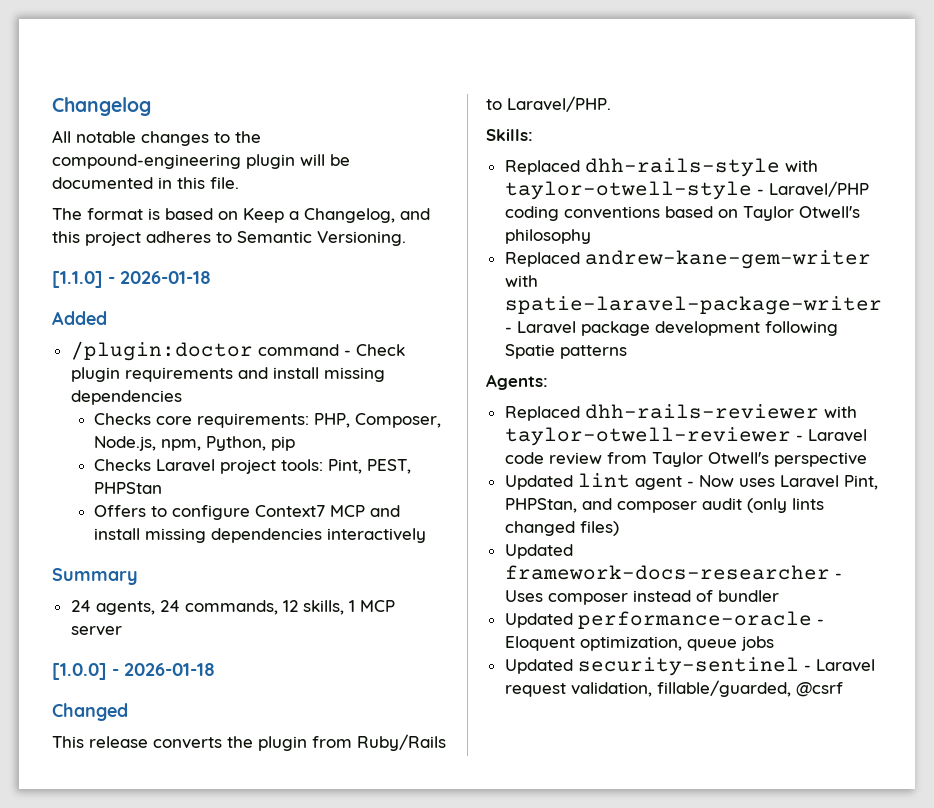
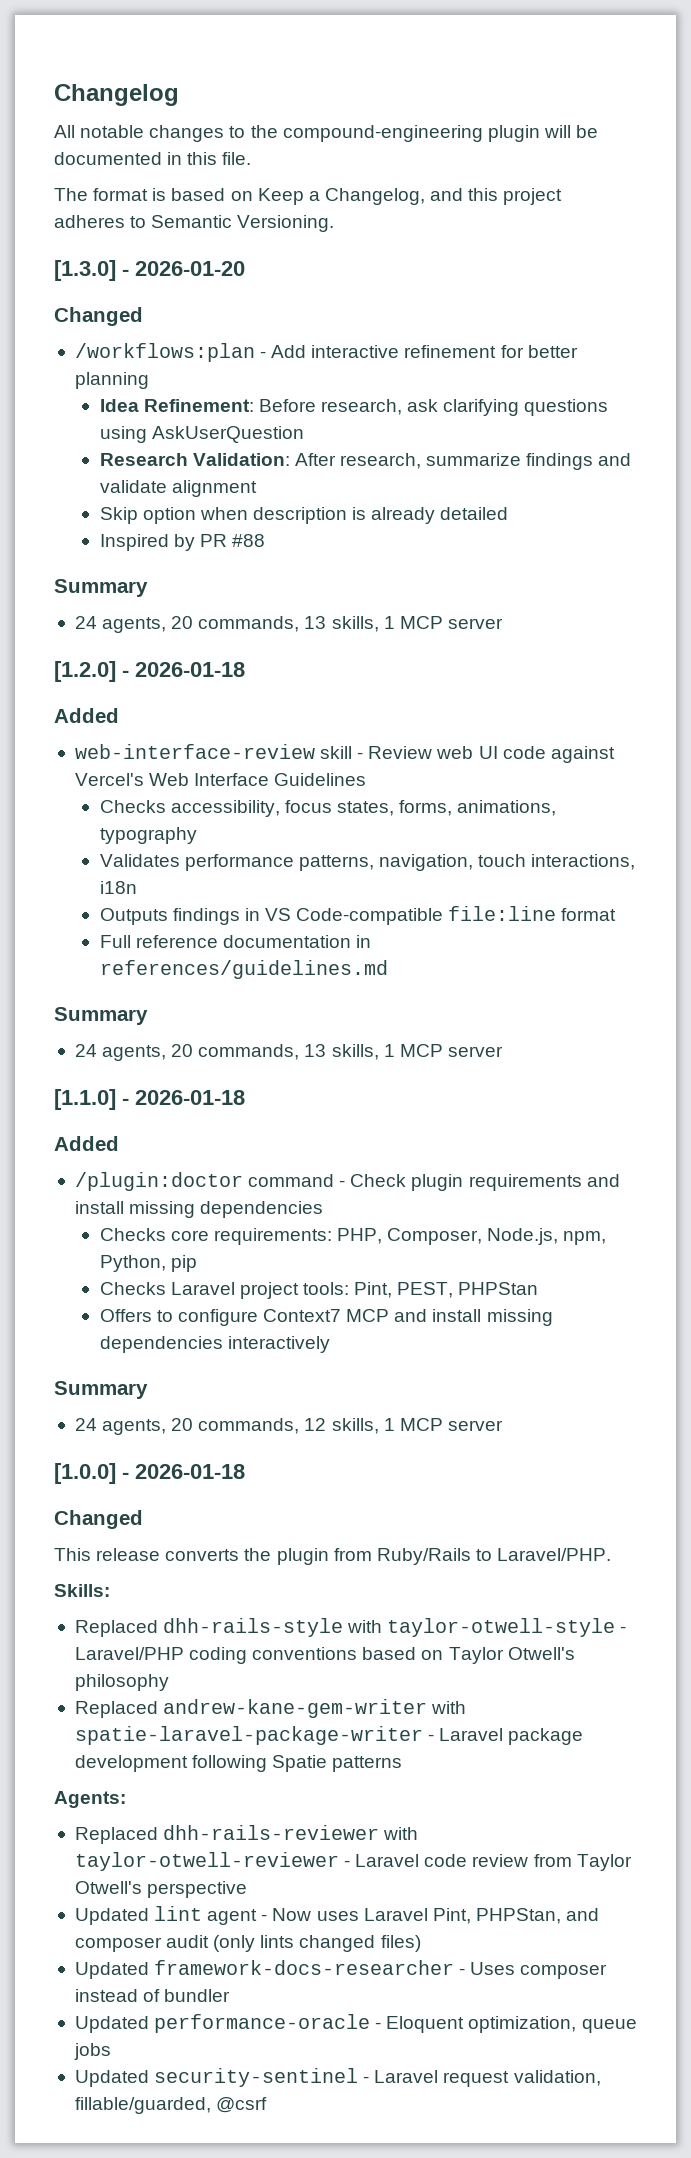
(406, 238) none -> [54,260,245,281] [54,307,143,326] [74,343,578,362] [74,372,149,389] [99,399,609,416] [99,426,304,443] [99,453,632,470] [99,480,257,497] [99,507,509,524] [99,534,265,551] [54,579,148,597] [74,616,503,633] [54,661,245,682] [54,708,119,723] [74,744,615,763] [74,773,367,786] [99,800,557,817] [99,827,197,844] [99,854,636,871] [99,881,137,894] [99,906,617,925] [99,935,371,948] [99,960,388,979] [54,1007,148,1025] [74,1044,503,1061] // [1.3.0] - 2026-01-20 // Changed // /workflows:plan - Add interactive refinement for better planning // Idea Refinement: Before research, ask clarifying questions using AskUserQuestion // Research Validation: After research, summarize findings and validate alignment // Skip option when description is already detailed // Inspired by PR #88 // Summary // 24 agents, 20 commands, 13 skills, 1 MCP server // [1.2.0] - 2026-01-18 // Added // web-interface-review skill - Review web UI code against Vercel's Web Interface Guidelines // Checks accessibility, focus states, forms, animations, typography // Validates performance patterns, navigation, touch interactions, i18n // Outputs findings in VS Code-compatible file:line format // Full reference documentation in references/guidelines.md // Summary // 24 agents, 20 commands, 13 skills, 1 MCP server
[159,600,180,612] 24 -> [171,1418,194,1431] 20

